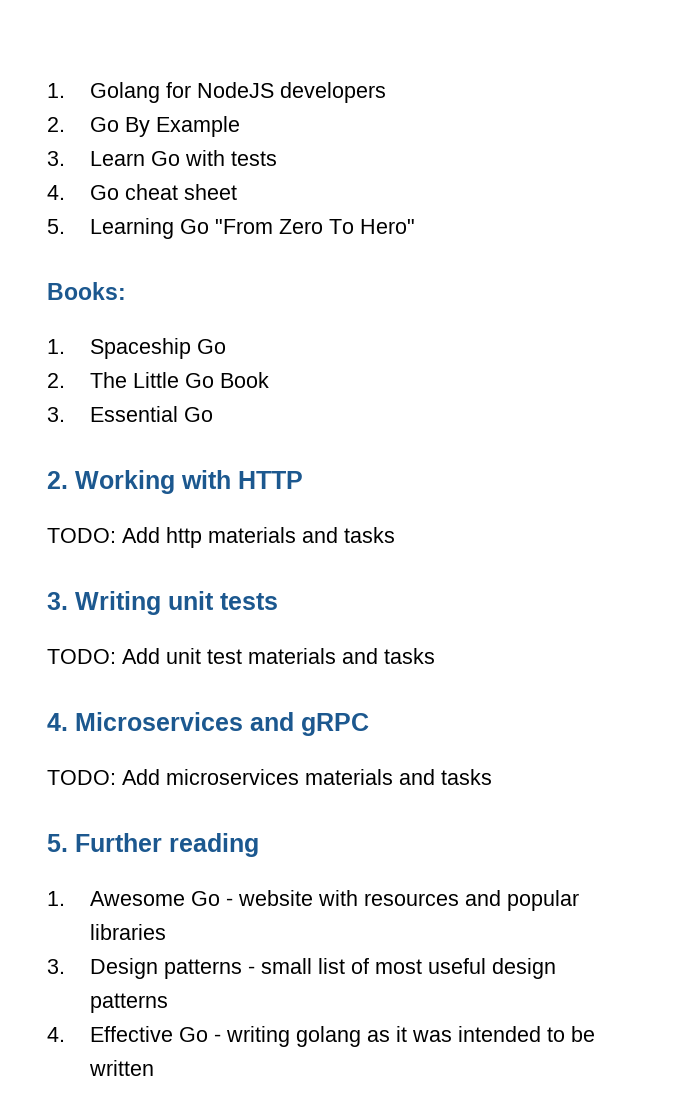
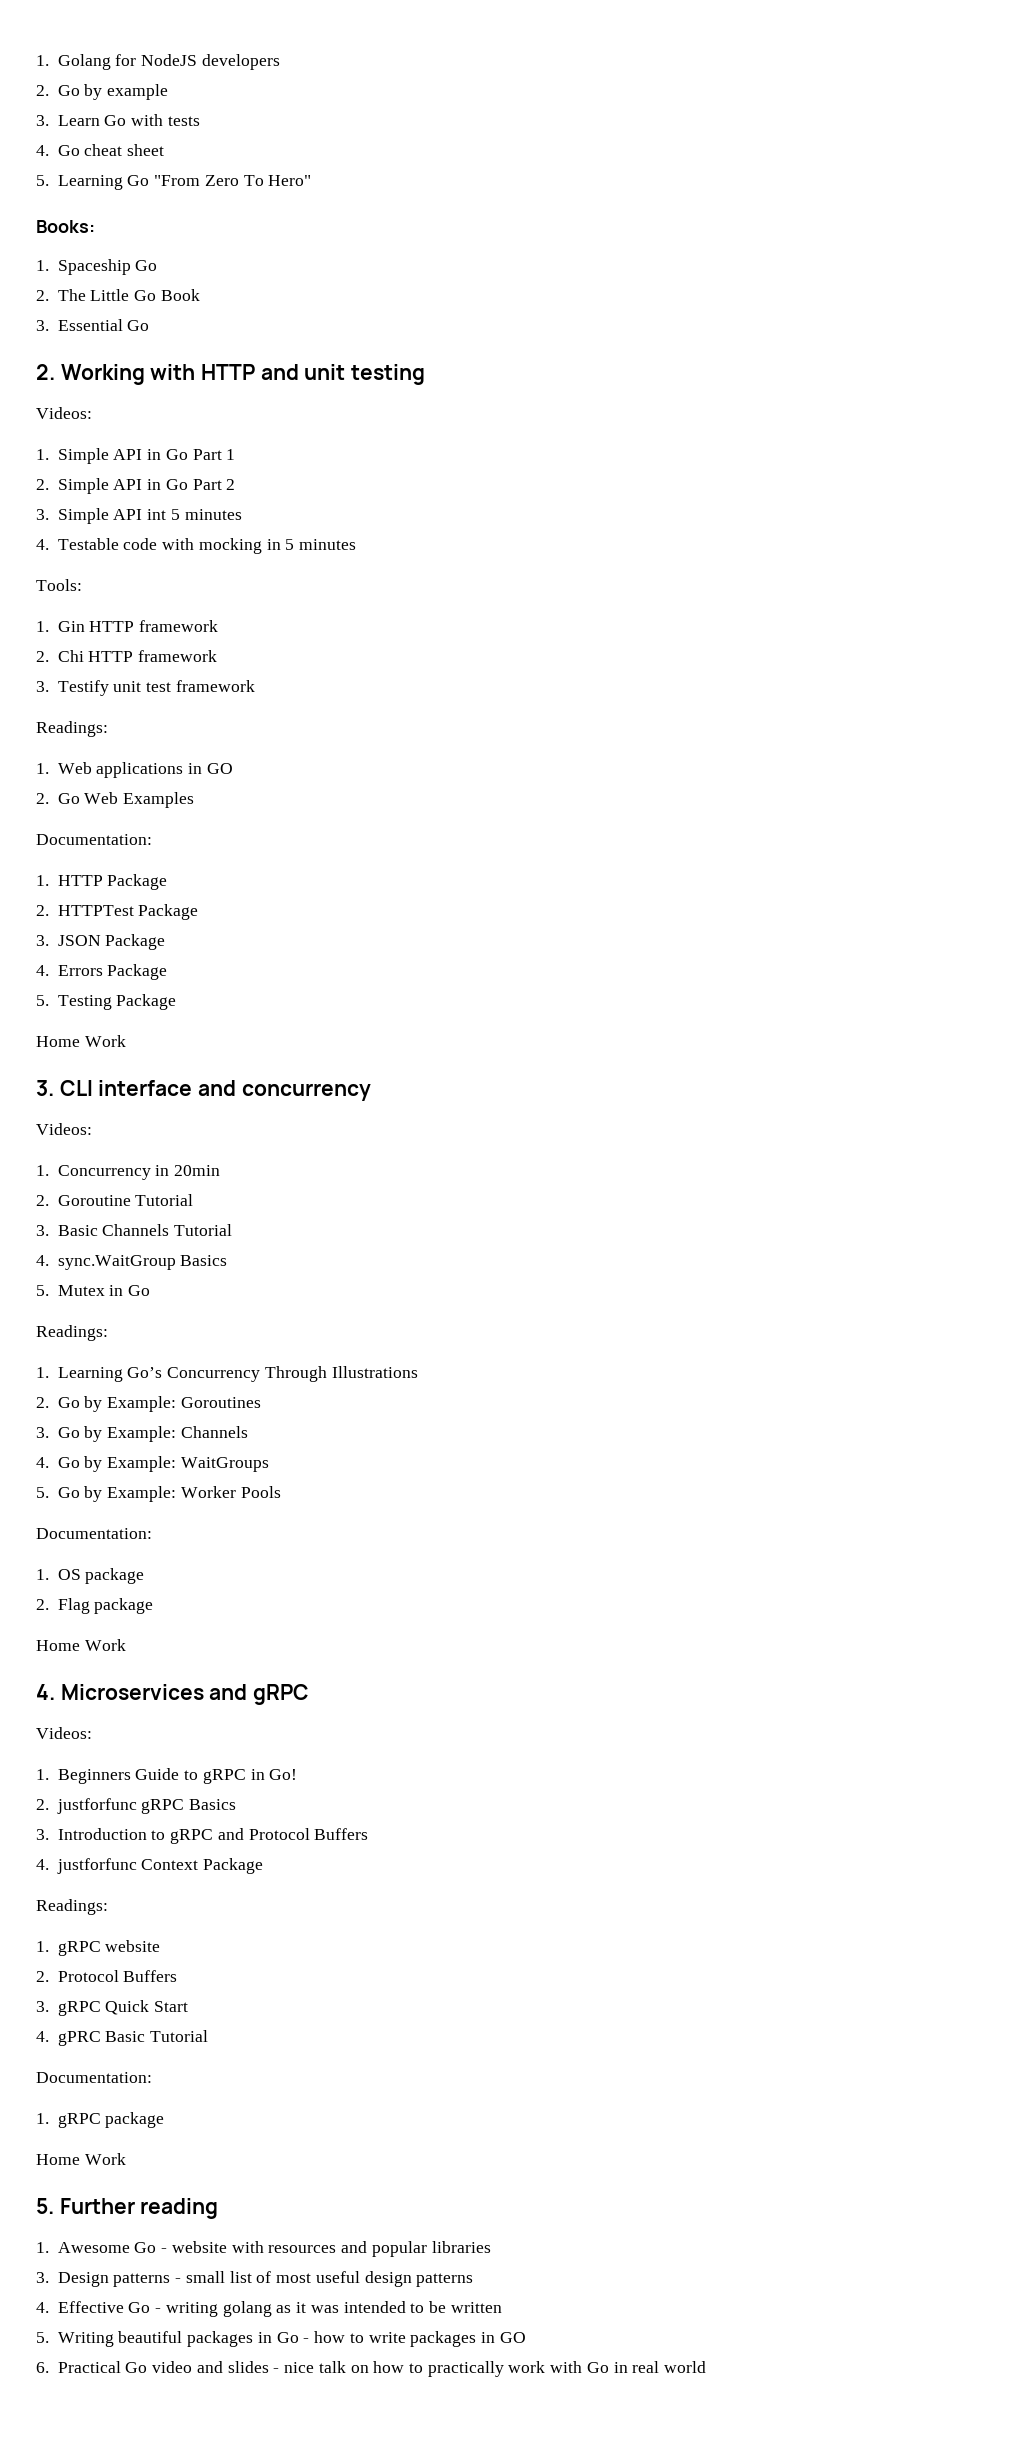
[124,116,240,137] By Example -> [84,84,169,100] by example
[47,527,395,548] [47,591,278,615] [47,648,435,664] [47,712,369,736] [47,769,492,785] // TODO: Add http materials and tasks // 3. Writing unit tests // TODO: Add unit test materials and tasks // 4. Microservices and gRPC // TODO: Add microservices materials and tasks -> [260,364,426,385] [36,407,92,419] [36,448,236,464] [36,478,236,494] [36,508,242,524] [36,538,357,554] [36,579,82,591] [36,620,219,632] [36,650,218,662] [36,680,255,696] [36,721,108,737] [36,762,233,778] [36,792,195,808] [36,834,152,845] [36,874,168,890] [36,904,199,920] [36,934,166,950] [36,964,168,980] [36,994,177,1010] [36,1035,126,1047] [36,1080,371,1101] [36,1123,92,1135] [36,1165,221,1180] [36,1194,194,1206] [36,1224,233,1236] [36,1255,228,1270] [36,1285,151,1296] [36,1325,108,1341] [36,1366,418,1382] [36,1396,261,1412] [36,1426,248,1442] [36,1456,269,1472] [36,1486,281,1502] [36,1528,152,1539] [36,1568,145,1584] [36,1598,154,1614] [36,1639,126,1651] [36,1684,310,1705] [36,1727,92,1739] [36,1768,298,1784] [36,1798,237,1814] [36,1828,369,1844] [36,1858,264,1874] [36,1899,108,1915] [36,1940,161,1956] [36,1970,178,1982] [36,2000,189,2016] [36,2030,209,2046] [36,2072,152,2083] [36,2112,165,2128] [36,2153,126,2165] and unit testing // Videos: // 1. Simple API in Go Part 1 // 2. Simple API in Go Part 2 // 3. Simple API int 5 minutes // 4. Testable code with mocking in 5 minutes // Tools: // 1. Gin HTTP framework // 2. Chi HTTP framework // 3. Testify unit test framework // Readings: // 1. Web applications in GO // 2. Go Web Examples // Documentation: // 1. HTTP Package // 2. HTTPTest Package // 3. JSON Package // 4. Errors Package // 5. Testing Package // Home Work // 3. CLI interface and concurrency // Videos: // 1. Concurrency in 20min // 2. Goroutine Tutorial // 3. Basic Channels Tutorial // 4. sync.WaitGroup Basics // 5. Mutex in Go // Readings: // 1. Learning Go’s Concurrency Through Illustrations // 2. Go by Example: Goroutines // 3. Go by Example: Channels // 4. Go by Example: WaitGroups // 5. Go by Example: Worker Pools // Documentation: // 1. OS package // 2. Flag package // Home Work // 4. Microservices and gRPC // Videos: // 1. Beginners Guide to gRPC in Go! // 2. justforfunc gRPC Basics // 3. Introduction to gRPC and Protocol Buffers // 4. justforfunc Context Package // Readings: // 1. gRPC website // 2. Protocol Buffers // 3. gRPC Quick Start // 4. gPRC Basic Tutorial // Documentation: // 1. gRPC package // Home Work
(154, 1068) none -> [36,2331,526,2347] [36,2361,707,2377] // 5. Writing beautiful packages in Go - how to write packages in GO // 6. Practical Go video and slides - nice talk on how to practically work with Go in real world

